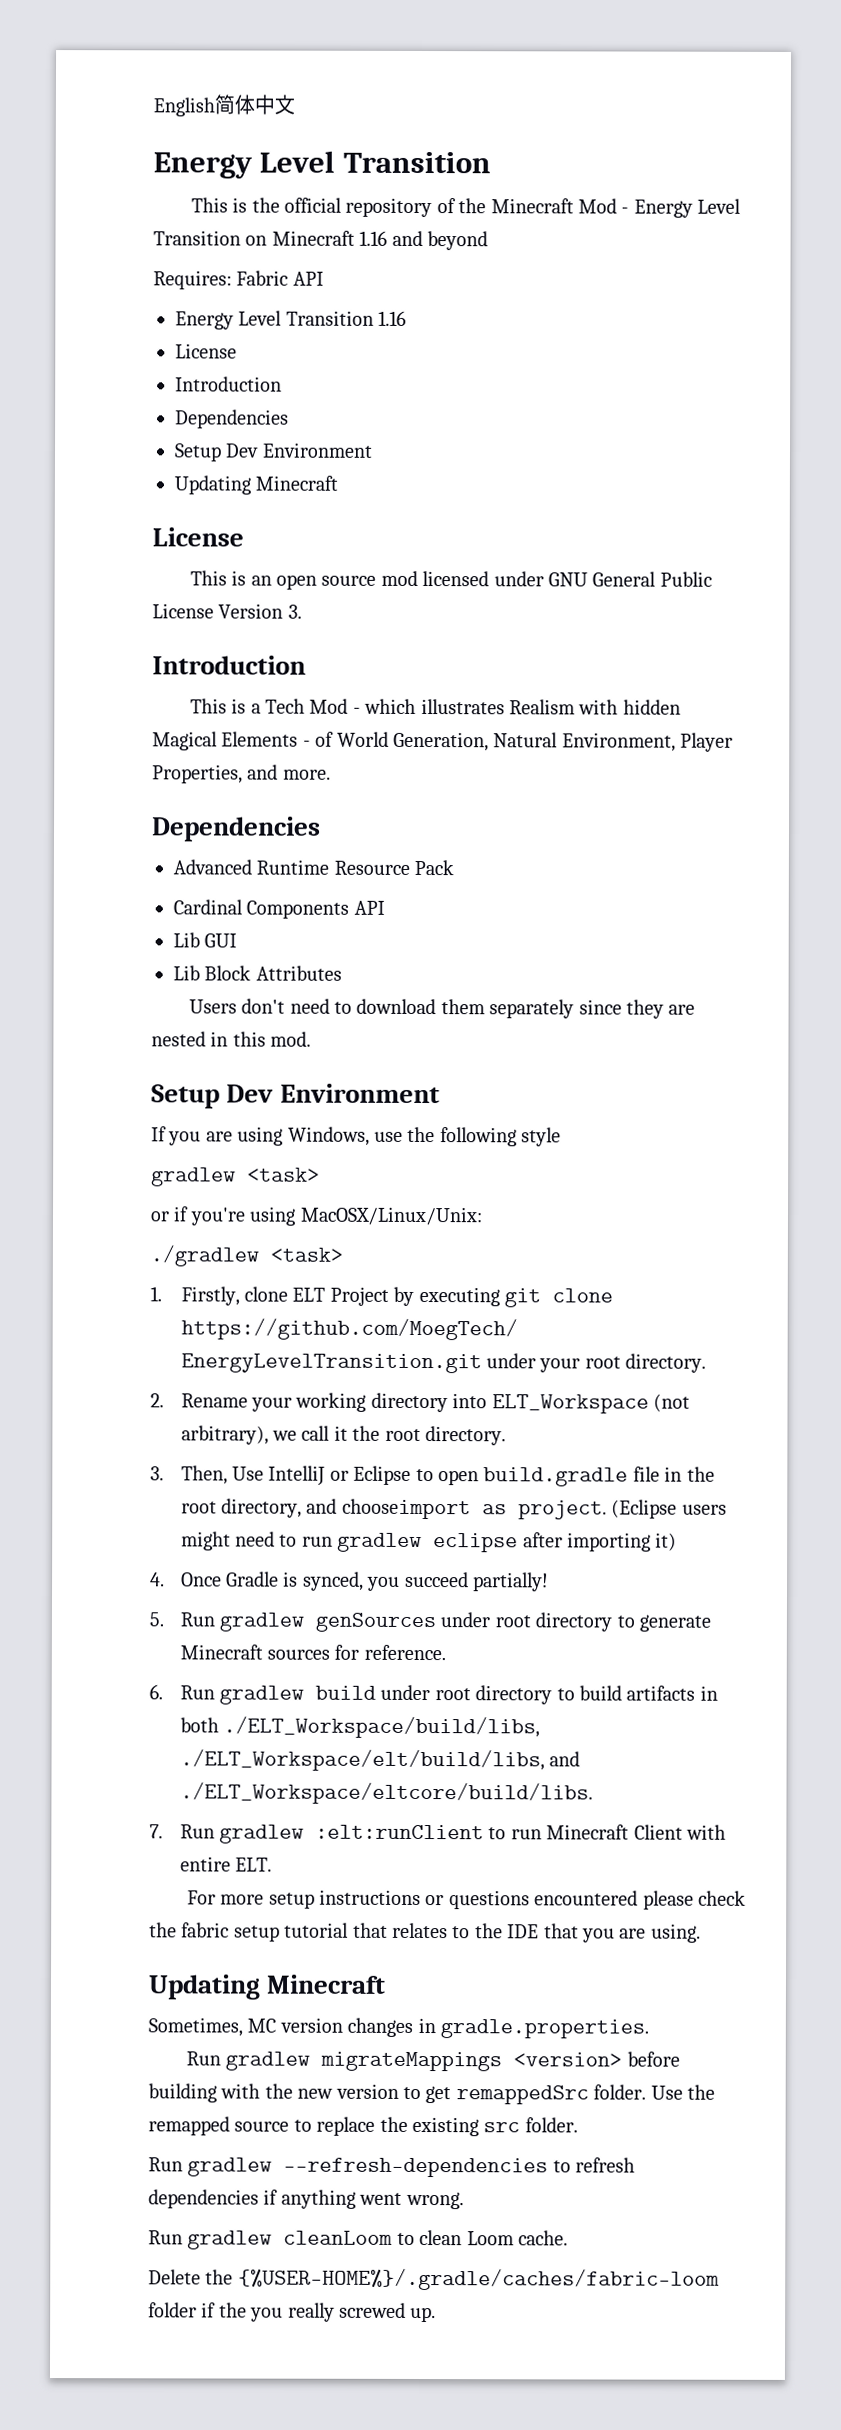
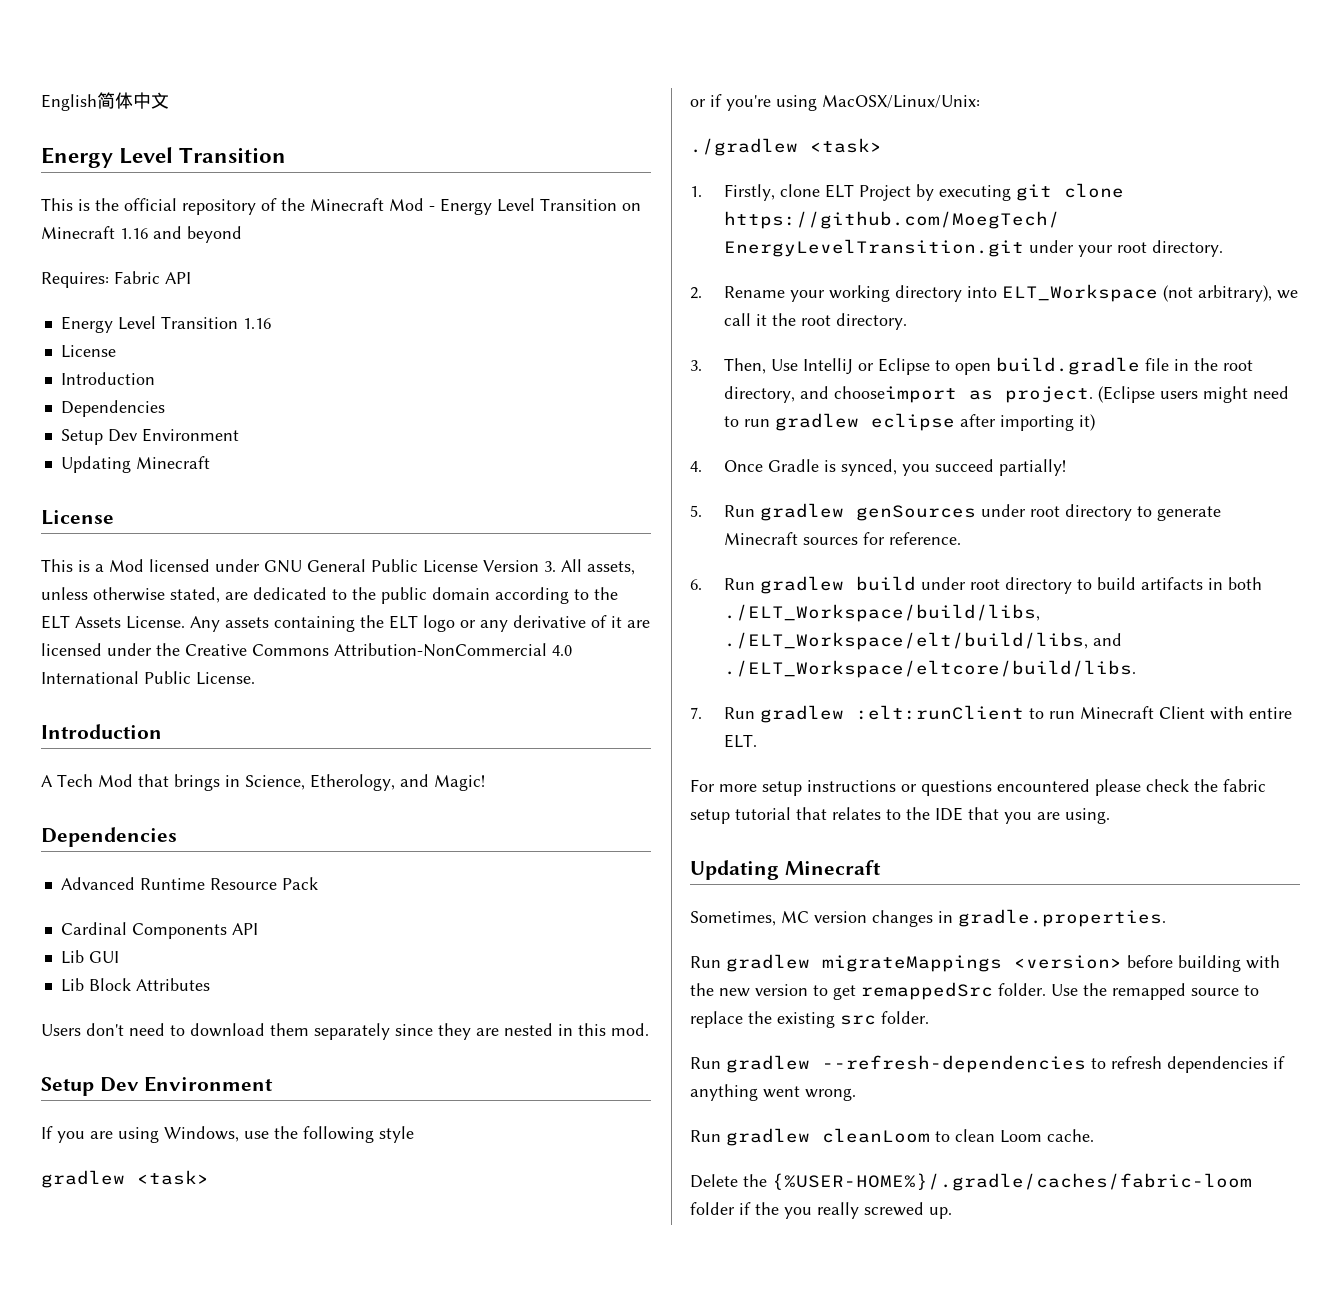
[250,570,418,590] an open source mod -> [95,559,144,572] a Mod
[152,655,306,675] [189,698,681,715] [152,731,734,752] [152,764,331,784] // Introduction // This is a Tech Mod - which illustrates Realism with hidden Magical Elements - of World Generation, Natural Environment, Player Properties, and more. -> [561,559,635,575] [41,587,618,604] [41,615,650,632] [41,643,572,657] [41,671,255,685] [41,724,162,739] [41,774,485,791] All assets, unless otherwise stated, are dedicated to the public domain according to the ELT Assets License. Any assets containing the ELT logo or any derivative of it are licensed under the Creative Commons Attribution-NonCommercial 4.0 International Public License. // Introduction // A Tech Mod that brings in Science, Etherology, and Magic!

